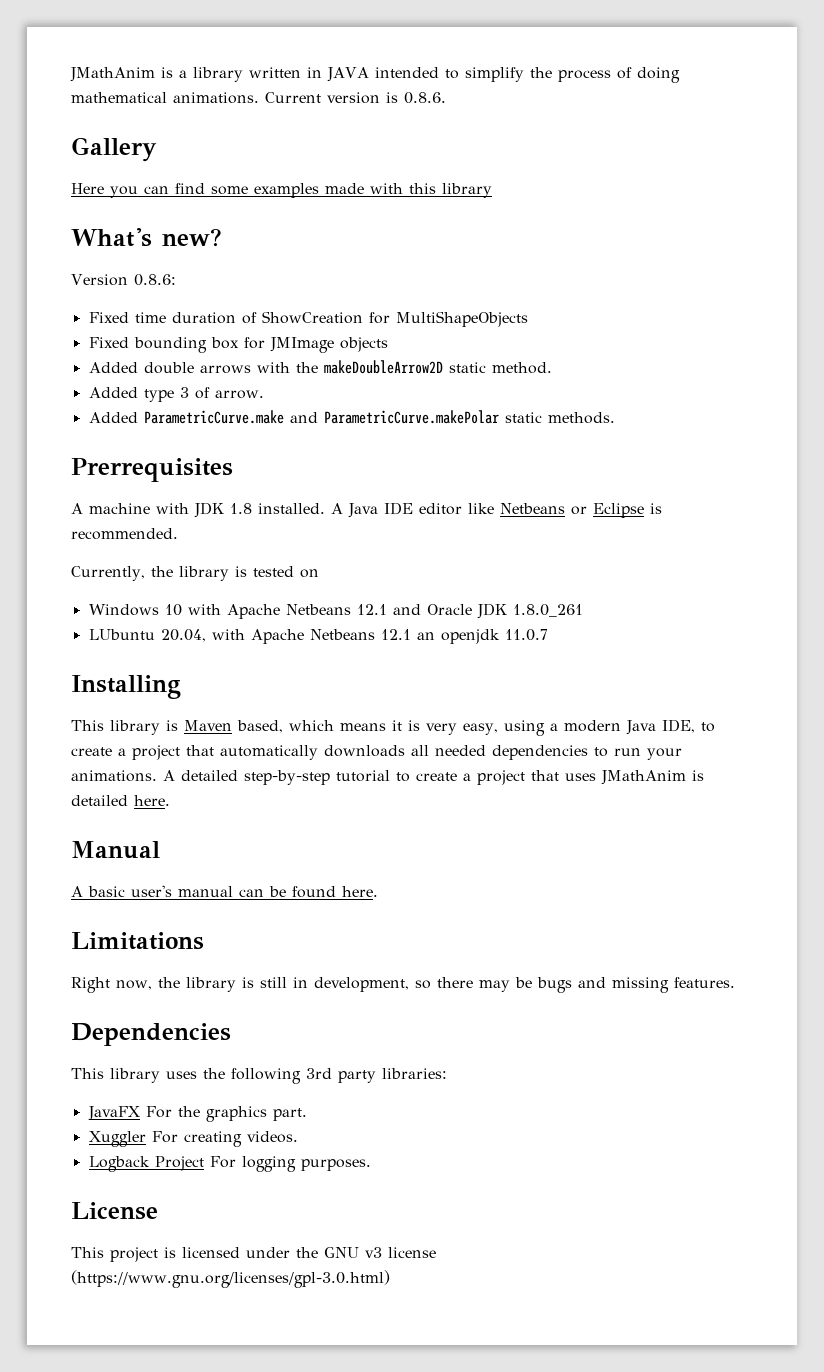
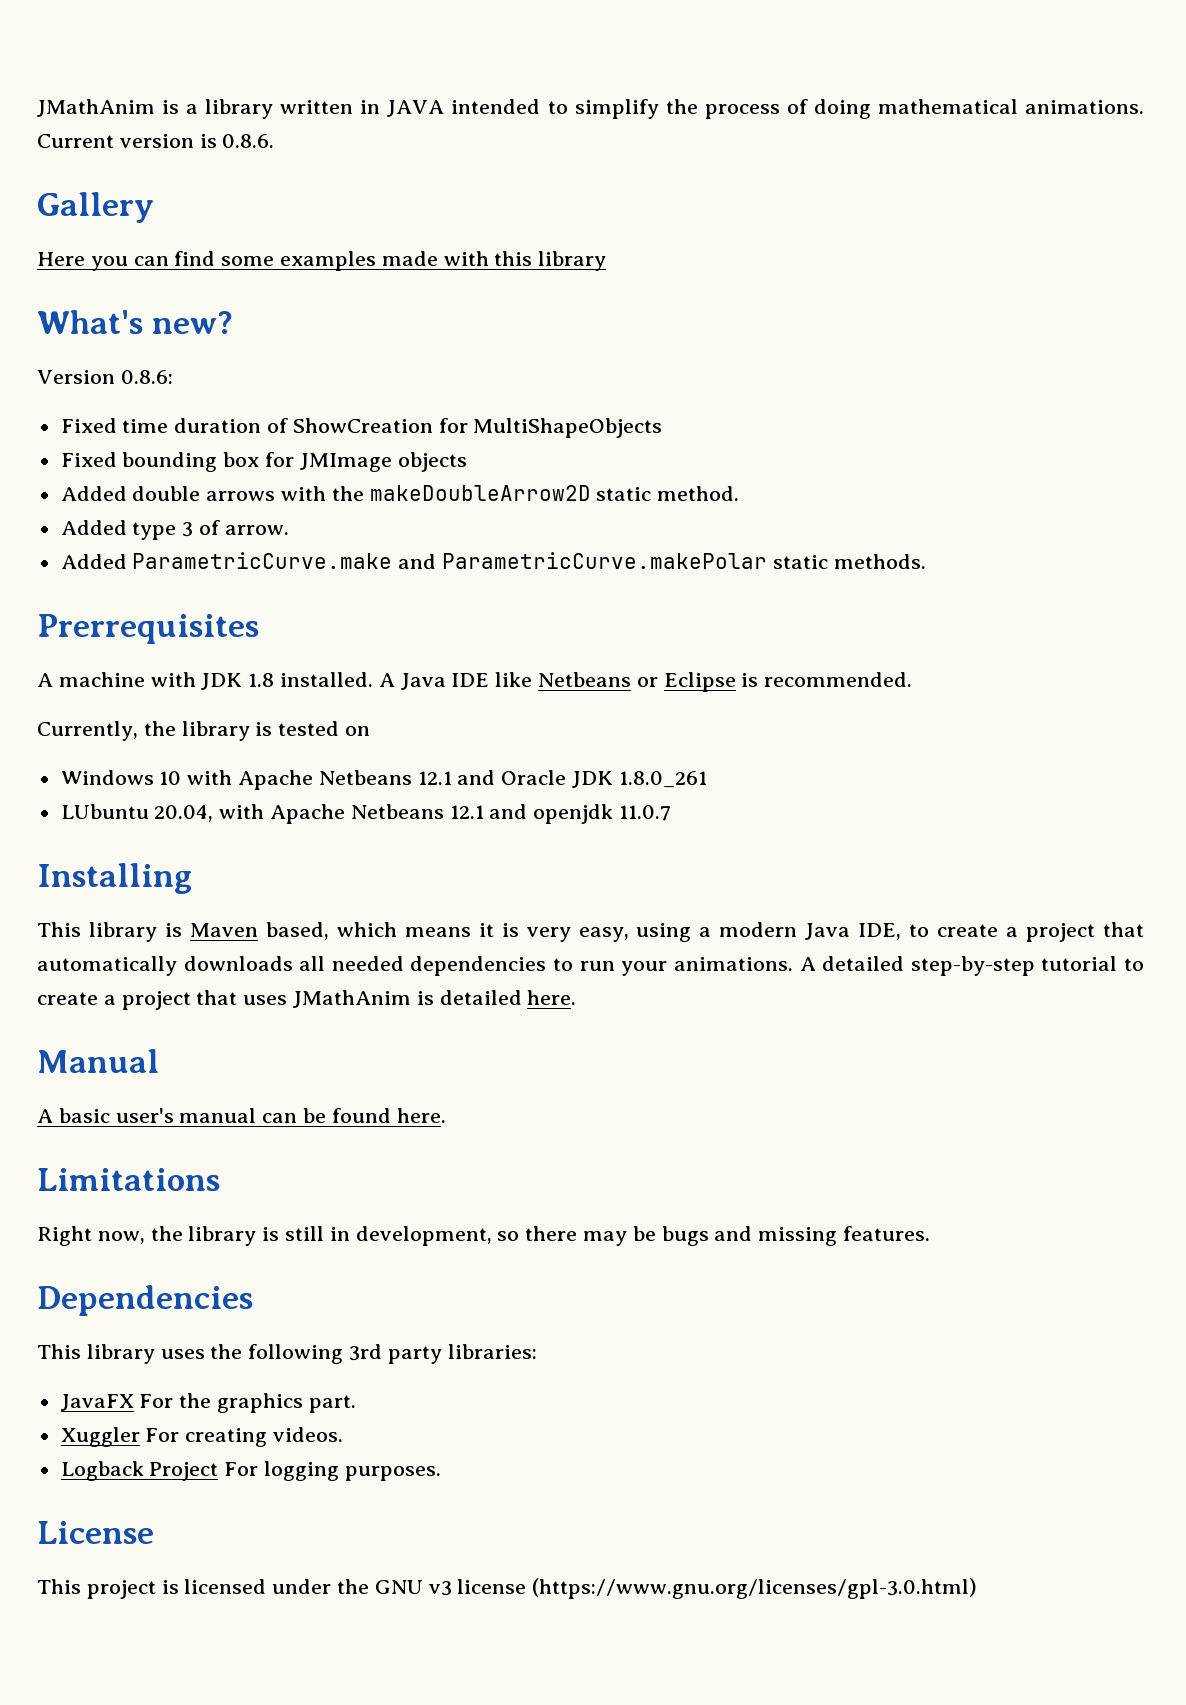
[419,503,462,515] editor -> (490, 680) none
[416,632,435,640] an -> [489,804,528,819] and

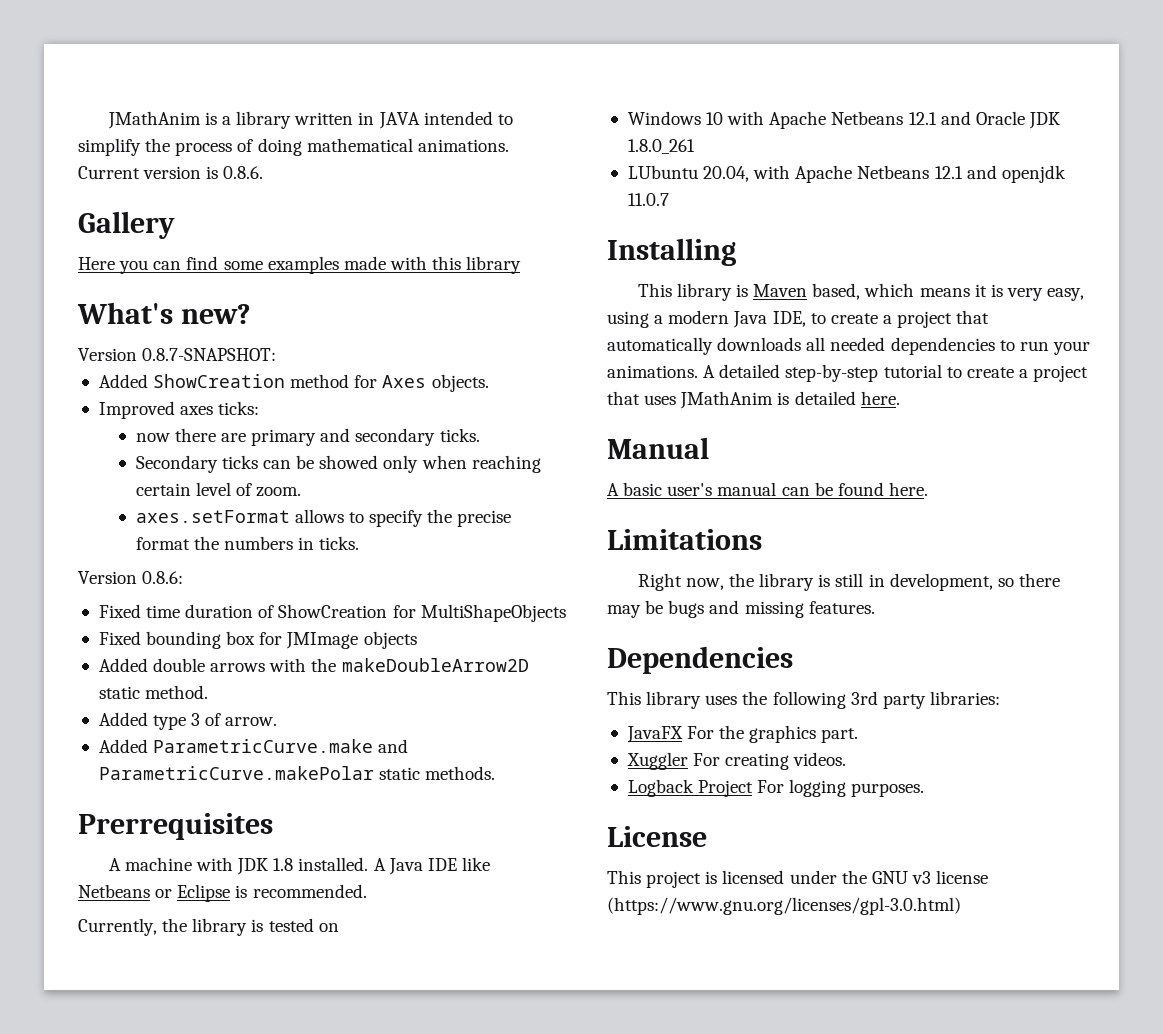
(234, 322) none -> [78,348,277,361] [98,374,489,392] [98,401,260,419] [135,428,480,446] [135,455,541,473] [135,482,302,497] [135,509,512,527] [135,536,360,550] // Version 0.8.7-SNAPSHOT: // Added ShowCreation method for Axes objects. // Improved axes ticks: // now there are primary and secondary ticks. // Secondary ticks can be showed only when reaching certain level of zoom. // axes.setFormat allows to specify the precise format the numbers in ticks.

